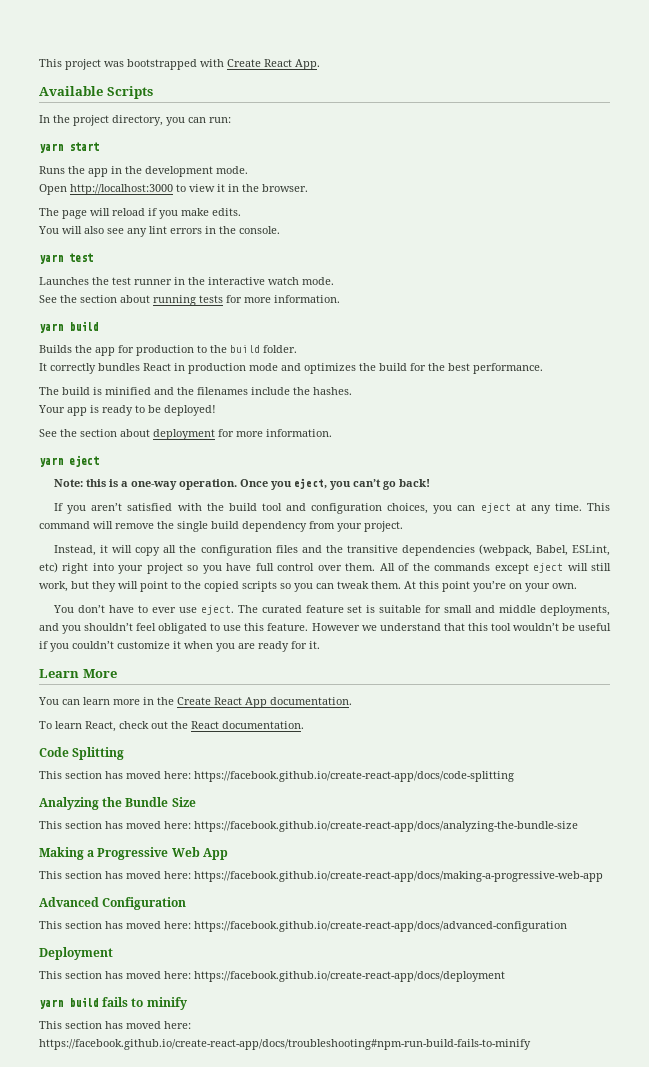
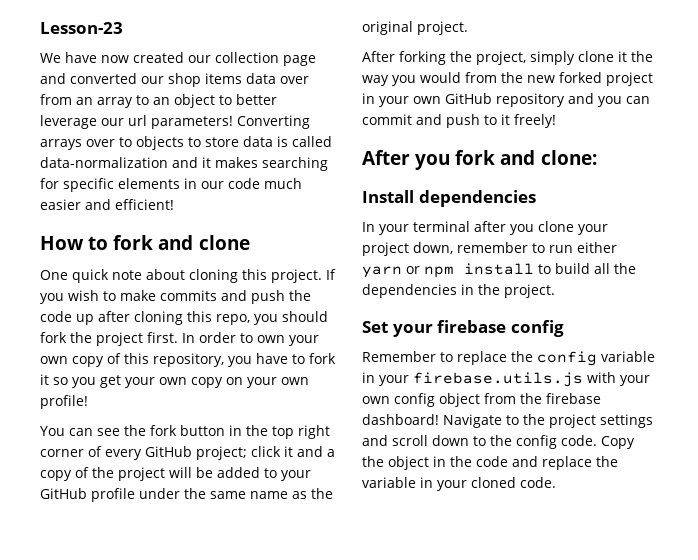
[39,59,320,70] [39,86,153,99] [39,115,231,126] [39,142,99,153] [39,166,248,177] [39,184,308,195] [39,208,241,219] [38,226,280,237] [39,253,93,264] [39,277,334,285] [39,295,340,306] [39,321,99,333] [39,345,297,356] [39,363,543,374] [39,387,352,395] [38,405,216,416] [39,429,332,440] [39,455,99,467] [54,478,431,490] [54,503,610,514] [39,521,403,532] [54,544,610,556] [39,562,611,574] [39,581,577,592] [53,605,610,616] [39,623,611,634] [39,641,320,652] [39,669,117,678] [38,697,352,708] [39,721,304,732] [39,747,125,760] [39,771,514,782] [39,797,196,810] [39,821,578,832] [39,847,228,860] [39,871,603,882] [39,897,187,910] [39,921,567,932] [39,947,113,960] [39,971,505,982] [39,997,187,1010] [39,1021,191,1029] [39,1039,531,1050] This project was bootstrapped with Create React App. // Available Scripts // In the project directory, you can run: // yarn start // Runs the app in the development mode. // Open http://localhost:3000 to view it in the browser. // The page will reload if you make edits. // You will also see any lint errors in the console. // yarn test // Launches the test runner in the interactive watch mode. // See the section about running tests for more information. // yarn build // Builds the app for production to the build folder. // It correctly bundles React in production mode and optimizes the build for the best performance. // The build is minified and the filenames include the hashes. // Your app is ready to be deployed! // See the section about deployment for more information. // yarn eject // Note: this is a one-way operation. Once you eject, you can’t go back! // If you aren’t satisfied with the build tool and configuration choices, you can eject at any time. This command will remove the single build dependency from your project. // Instead, it will copy all the configuration files and the transitive dependencies (webpack, Babel, ESLint, etc) right into your project so you have full control over them. All of the commands except eject will still work, but they will point to the copied scripts so you can tweak them. At this point you’re on your own. // You don’t have to ever use eject. The curated feature set is suitable for small and middle deployments, and you shouldn’t feel obligated to use this feature. However we understand that this tool wouldn’t be useful if you couldn’t customize it when you are ready for it. // Learn More // You can learn more in the Create React App documentation. // To learn React, check out the React documentation. // Code Splitting // This section has moved here: https://facebook.github.io/create-react-app/docs/code-splitting // Analyzing the Bundle Size // This section has moved here: https://facebook.github.io/create-react-app/docs/analyzing-the-bundle-size // Making a Progressive Web App // This section has moved here: https://facebook.github.io/create-react-app/docs/making-a-progressive-web-app // Advanced Configuration // This section has moved here: https://facebook.github.io/create-react-app/docs/advanced-configuration // Deployment // This section has moved here: https://facebook.github.io/create-react-app/docs/deployment // yarn build fails to minify // This section has moved here: https://facebook.github.io/create-react-app/docs/troubleshooting#npm-run-build-fails-to-minify -> [40,22,123,34] [40,52,316,66] [40,73,309,87] [40,94,277,108] [40,115,310,129] [40,136,332,150] [40,157,328,171] [40,178,302,192] [40,199,174,210] [40,235,250,250] [40,269,336,283] [40,290,311,304] [40,311,328,325] [40,332,319,346] [40,353,336,367] [40,374,309,388] [40,395,88,409] [40,425,330,439] [40,446,335,460] [40,467,311,481] [40,488,333,502] [362,21,468,35] [362,51,653,65] [362,72,653,86] [362,93,650,107] [362,114,556,128] [362,150,597,170] [362,190,536,207] [362,221,608,235] [362,242,617,256] [362,263,636,278] [362,284,555,298] [362,320,564,337] [362,351,655,366] [362,372,650,387] [362,393,601,407] [362,414,653,428] [362,435,635,449] [362,456,618,470] [362,477,556,491] Lesson-23 // We have now created our collection page and converted our shop items data over from an array to an object to better leverage our url parameters! Converting arrays over to objects to store data is called data-normalization and it makes searching for specific elements in our code much easier and efficient! // How to fork and clone // One quick note about cloning this project. If you wish to make commits and push the code up after cloning this repo, you should fork the project first. In order to own your own copy of this repository, you have to fork it so you get your own copy on your own profile! // You can see the fork button in the top right corner of every GitHub project; click it and a copy of the project will be added to your GitHub profile under the same name as the original project. // After forking the project, simply clone it the way you would from the new forked project in your own GitHub repository and you can commit and push to it freely! // After you fork and clone: // Install dependencies // In your terminal after you clone your project down, remember to run either yarn or npm install to build all the dependencies in the project. // Set your firebase config // Remember to replace the config variable in your firebase.utils.js with your own config object from the firebase dashboard! Navigate to the project settings and scroll down to the config code. Copy the object in the code and replace the variable in your cloned code.

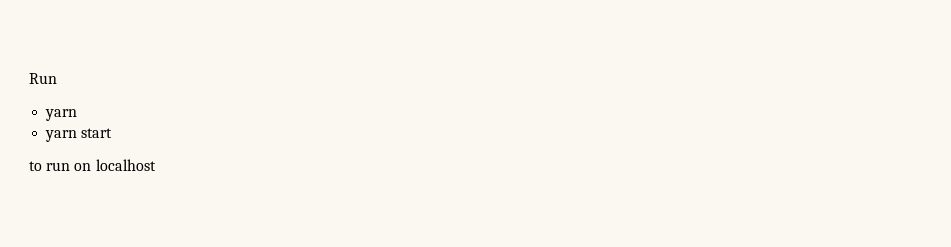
[40,22,123,34] [40,52,316,66] [40,73,309,87] [40,94,277,108] [40,115,310,129] [40,136,332,150] [40,157,328,171] [40,178,302,192] [40,199,174,210] [40,235,250,250] [40,269,336,283] [40,290,311,304] [40,311,328,325] [40,332,319,346] [40,353,336,367] [40,374,309,388] [40,395,88,409] [40,425,330,439] [40,446,335,460] [40,467,311,481] [40,488,333,502] [362,21,468,35] [362,51,653,65] [362,72,653,86] [362,93,650,107] [362,114,556,128] [362,150,597,170] [362,190,536,207] [362,221,608,235] [362,242,617,256] [362,263,636,278] [362,284,555,298] [362,320,564,337] [362,351,655,366] [362,372,650,387] [362,393,601,407] [362,414,653,428] [362,435,635,449] [362,456,618,470] [362,477,556,491] Lesson-23 // We have now created our collection page and converted our shop items data over from an array to an object to better leverage our url parameters! Converting arrays over to objects to store data is called data-normalization and it makes searching for specific elements in our code much easier and efficient! // How to fork and clone // One quick note about cloning this project. If you wish to make commits and push the code up after cloning this repo, you should fork the project first. In order to own your own copy of this repository, you have to fork it so you get your own copy on your own profile! // You can see the fork button in the top right corner of every GitHub project; click it and a copy of the project will be added to your GitHub profile under the same name as the original project. // After forking the project, simply clone it the way you would from the new forked project in your own GitHub repository and you can commit and push to it freely! // After you fork and clone: // Install dependencies // In your terminal after you clone your project down, remember to run either yarn or npm install to build all the dependencies in the project. // Set your firebase config // Remember to replace the config variable in your firebase.utils.js with your own config object from the firebase dashboard! Navigate to the project settings and scroll down to the config code. Copy the object in the code and replace the variable in your cloned code. -> [29,73,57,84] [45,109,78,121] [45,128,113,142] [29,159,156,171] Run // yarn // yarn start // to run on localhost

